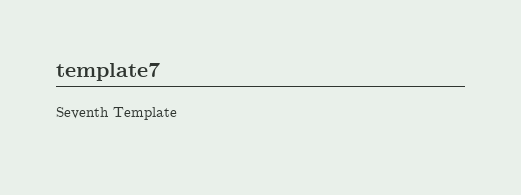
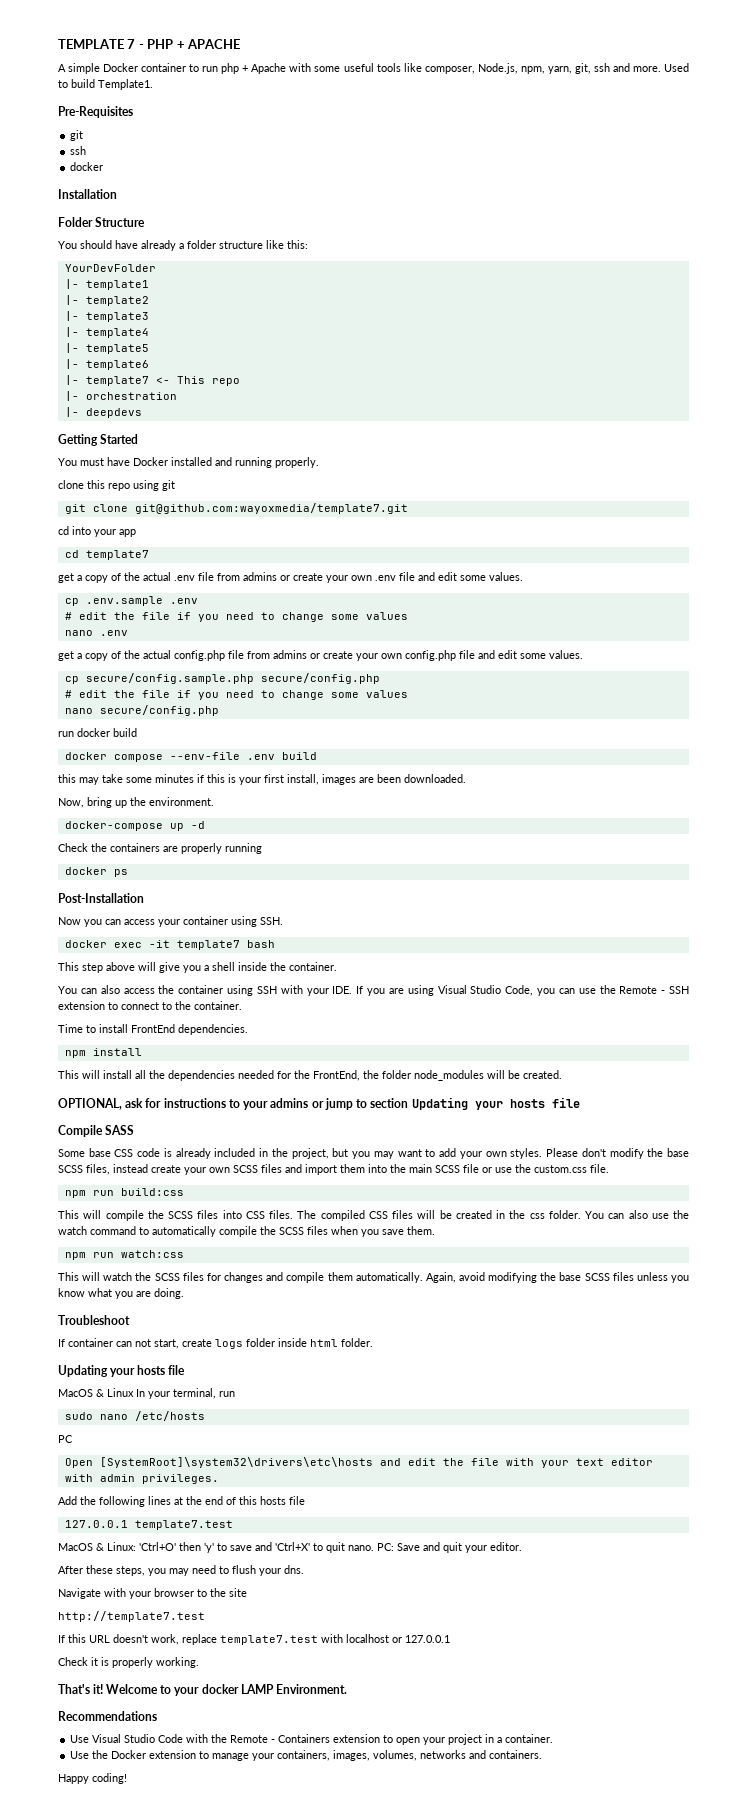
[56,63,160,81] [56,107,177,120] template7 // Seventh Template -> [58,39,240,49] [58,63,689,74] [58,79,153,90] [58,106,133,118] [70,130,84,141] [70,146,87,155] [70,162,104,171] [58,189,117,199] [58,217,146,227] [58,240,308,251] [64,264,156,272] [64,279,149,290] [64,295,149,306] [64,311,149,322] [64,327,149,338] [64,343,149,354] [64,359,149,370] [64,375,240,386] [64,391,177,401] [64,407,142,418] [58,434,139,446] [58,457,319,468] [58,480,175,491] [64,503,408,514] [58,526,136,537] [64,550,149,560] [58,572,523,583] [64,596,198,606] [64,612,408,622] [64,630,128,636] [58,650,583,661] [64,673,380,684] [64,690,408,700] [64,705,219,716] [58,728,137,737] [64,752,317,762] [58,774,466,785] [58,797,214,808] [64,821,205,831] [58,843,262,854] [64,867,128,877] [58,893,144,903] [58,916,283,927] [64,940,275,950] [58,962,337,973] [58,985,689,996] [58,1001,242,1010] [58,1024,248,1035] [64,1048,142,1058] [58,1070,562,1081] [58,1097,580,1110] [58,1125,135,1137] [58,1148,690,1159] [58,1164,609,1175] [64,1188,184,1198] [58,1210,689,1221] [58,1226,435,1237] [64,1250,184,1260] [58,1272,689,1283] [58,1288,184,1299] [58,1315,130,1325] [58,1338,373,1349] [58,1365,186,1377] [58,1388,235,1399] [64,1411,205,1421] [58,1435,73,1443] [64,1457,653,1468] [64,1474,219,1484] [58,1496,305,1507] [64,1520,233,1530] [58,1542,522,1553] [58,1565,304,1576] [58,1588,247,1599] [58,1611,205,1622] [58,1634,450,1645] [58,1657,199,1668] [58,1684,347,1696] [58,1711,157,1721] [70,1734,554,1745] [70,1750,543,1761] [58,1773,127,1784] TEMPLATE 7 - PHP + APACHE // A simple Docker container to run php + Apache with some useful tools like composer, Node.js, npm, yarn, git, ssh and more. Used to build Template1. // Pre-Requisites // git // ssh // docker // Installation // Folder Structure // You should have already a folder structure like this: // YourDevFolder // |- template1 // |- template2 // |- template3 // |- template4 // |- template5 // |- template6 // |- template7 <- This repo // |- orchestration // |- deepdevs // Getting Started // You must have Docker installed and running properly. // clone this repo using git // git clone git@github.com:wayoxmedia/template7.git // cd into your app // cd template7 // get a copy of the actual .env file from admins or create your own .env file and edit some values. // cp .env.sample .env // # edit the file if you need to change some values // nano .env // get a copy of the actual config.php file from admins or create your own config.php file and edit some values. // cp secure/config.sample.php secure/config.php // # edit the file if you need to change some values // nano secure/config.php // run docker build // docker compose --env-file .env build // this may take some minutes if this is your first install, images are been downloaded. // Now, bring up the environment. // docker-compose up -d // Check the containers are properly running // docker ps // Post-Installation // Now you can access your container using SSH. // docker exec -it template7 bash // This step above will give you a shell inside the container. // You can also access the container using SSH with your IDE. If you are using Visual Studio Code, you can use the Remote - SSH extension to connect to the container. // Time to install FrontEnd dependencies. // npm install // This will install all the dependencies needed for the FrontEnd, the folder node_modules will be created. // OPTIONAL, ask for instructions to your admins or jump to section Updating your hosts file // Compile SASS // Some base CSS code is already included in the project, but you may want to add your own styles. Please don't modify the base SCSS files, instead create your own SCSS files and import them into the main SCSS file or use the custom.css file. // npm run build:css // This will compile the SCSS files into CSS files. The compiled CSS files will be created in the css folder. You can also use the watch command to automatically compile the SCSS files when you save them. // npm run watch:css // This will watch the SCSS files for changes and compile them automatically. Again, avoid modifying the base SCSS files unless you know what you are doing. // Troubleshoot // If container can not start, create logs folder inside html folder. // Updating your hosts file // MacOS & Linux In your terminal, run // sudo nano /etc/hosts // PC // Open [SystemRoot]\system32\drivers\etc\hosts and edit the file with your text editor with admin privileges. // Add the following lines at the end of this hosts file // 127.0.0.1 template7.test // MacOS & Linux: 'Ctrl+O' then 'y' to save and 'Ctrl+X' to quit nano. PC: Save and quit your editor. // After these steps, you may need to flush your dns. // Navigate with your browser to the site // http://template7.test // If this URL doesn't work, replace template7.test with localhost or 127.0.0.1 // Check it is properly working. // That's it! Welcome to your docker LAMP Environment. // Recommendations // Use Visual Studio Code with the Remote - Containers extension to open your project in a container. // Use the Docker extension to manage your containers, images, volumes, networks and containers. // Happy coding!

